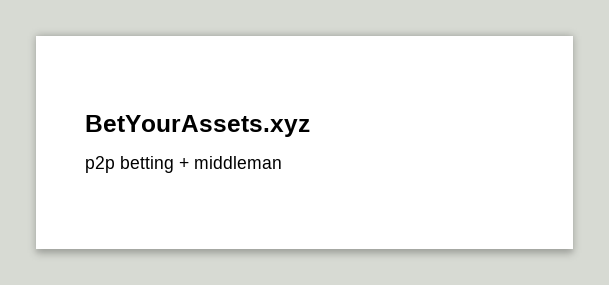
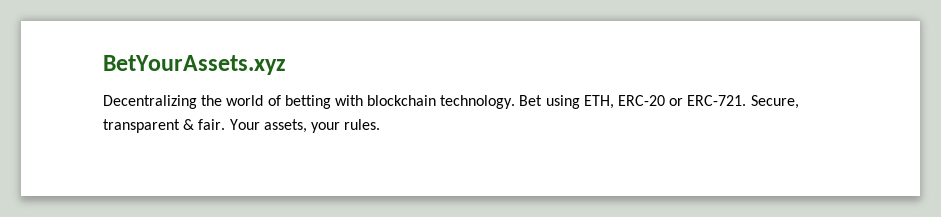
[85,156,282,173] p2p betting + middleman -> [103,95,799,109] [103,119,381,133] Decentralizing the world of betting with blockchain technology. Bet using ETH, ERC-20 or ERC-721. Secure, transparent & fair. Your assets, your rules.

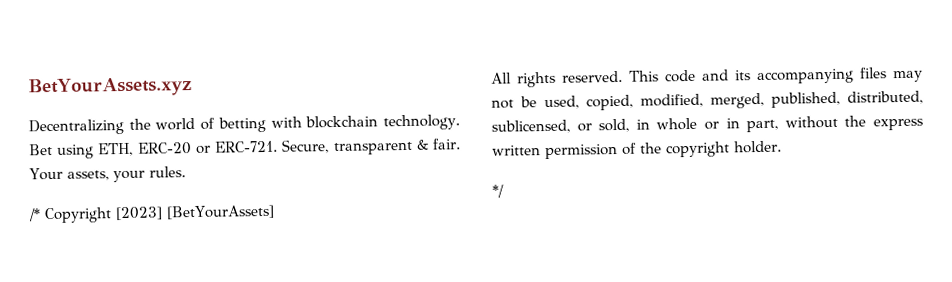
(381, 124) none -> [28,204,275,224] [491,67,923,88] [491,90,923,111] [491,115,923,134] [492,140,782,160] [492,184,504,198] // /* Copyright [2023] [BetYourAssets] // All rights reserved. This code and its accompanying files may not be used, copied, modified, merged, published, distributed, sublicensed, or sold, in whole or in part, without the express written permission of the copyright holder. // */

